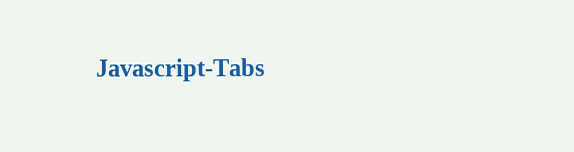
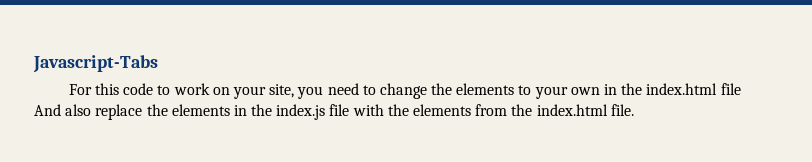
(266, 70) none -> [68,83,741,99] [34,104,634,120] // For this code to work on your site, you need to change the elements to your own in the index.html file // And also replace the elements in the index.js file with the elements from the index.html file.

